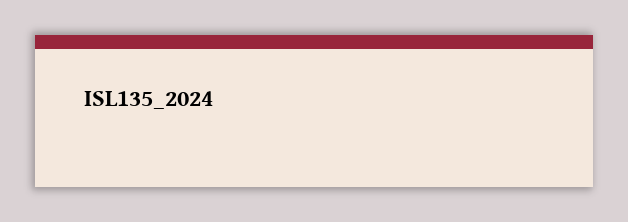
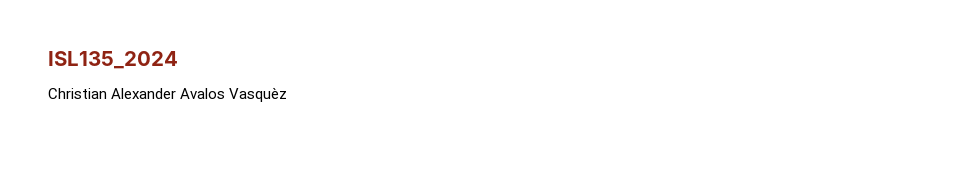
(213, 100) none -> [48,87,288,102] // Christian Alexander Avalos Vasquèz

